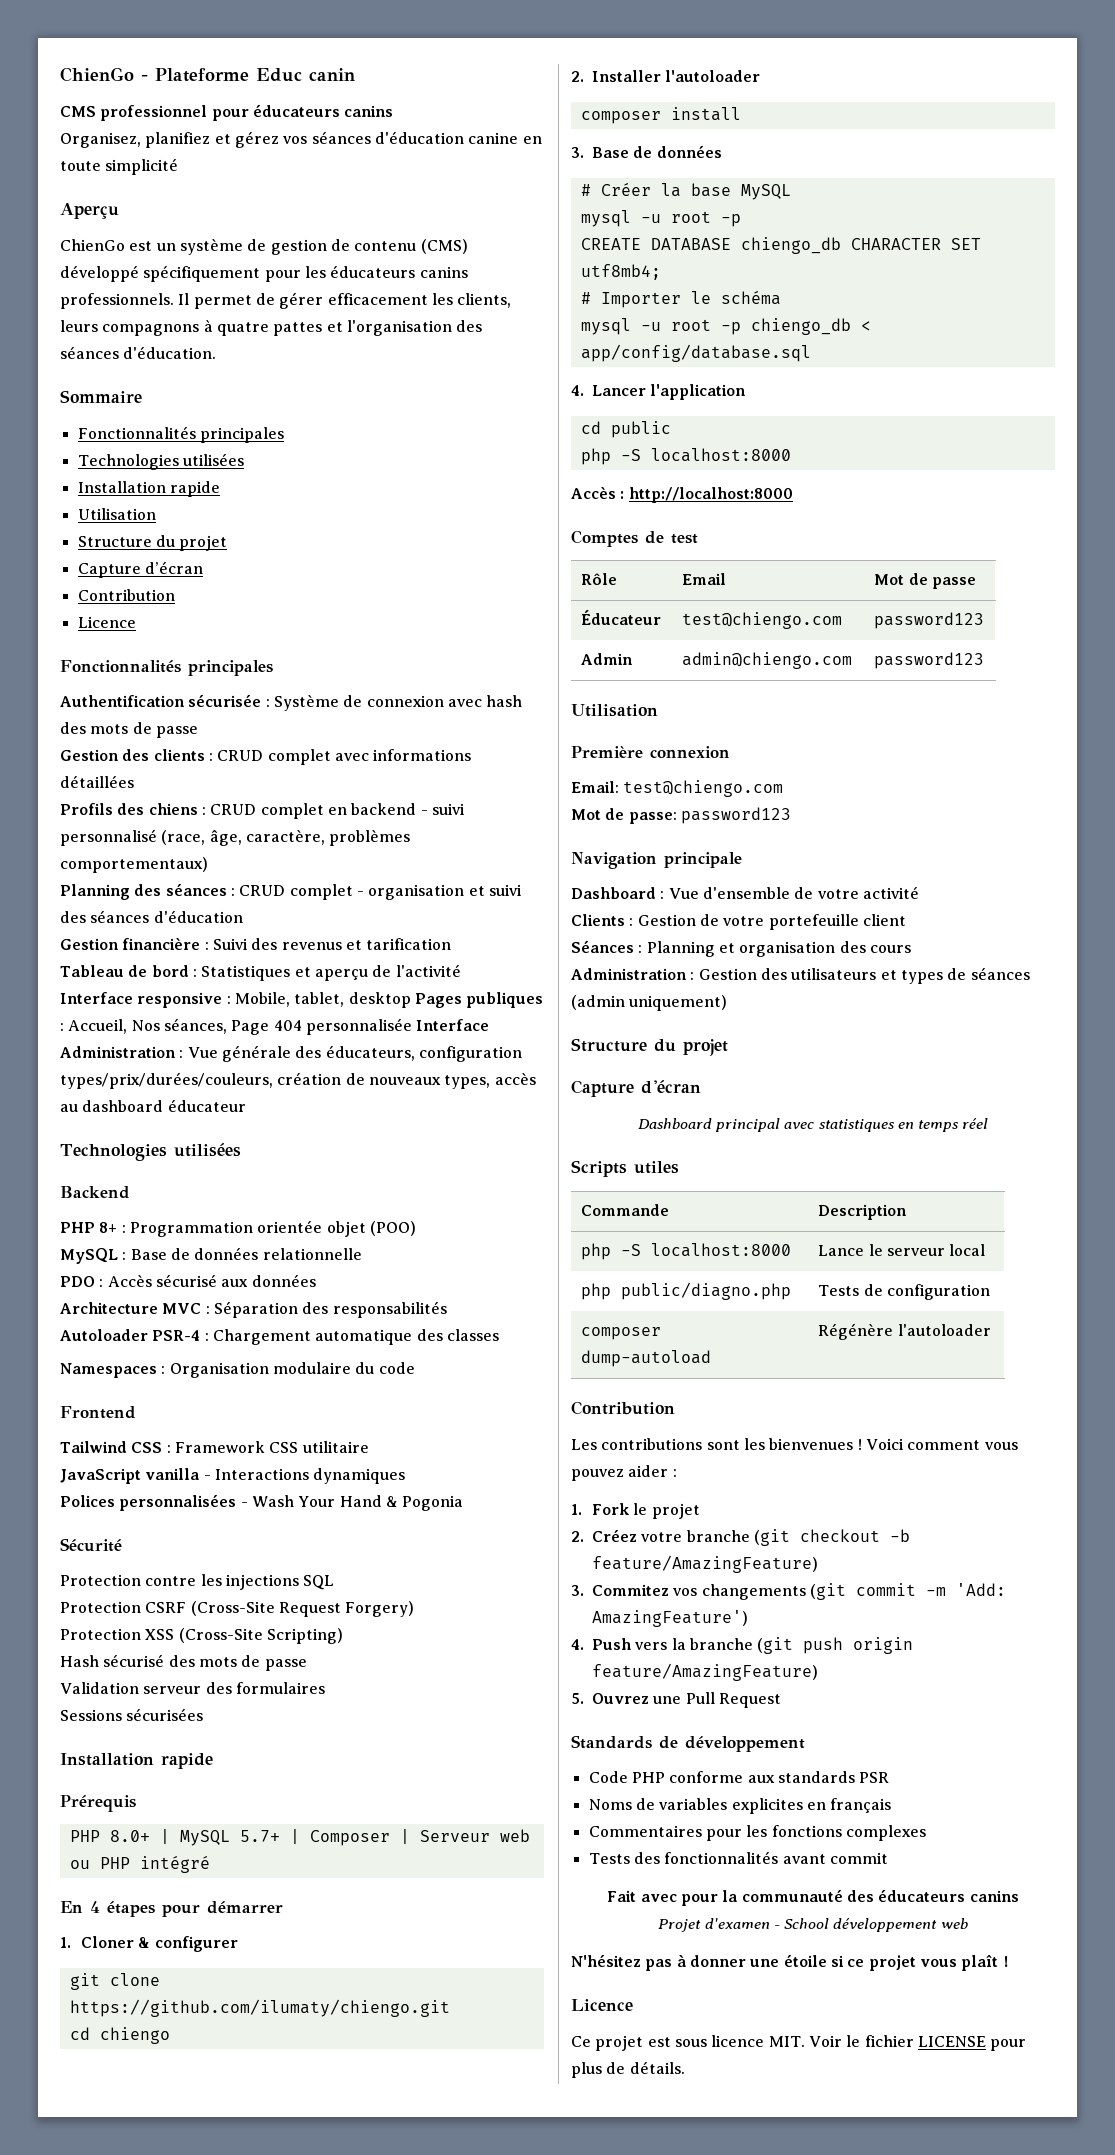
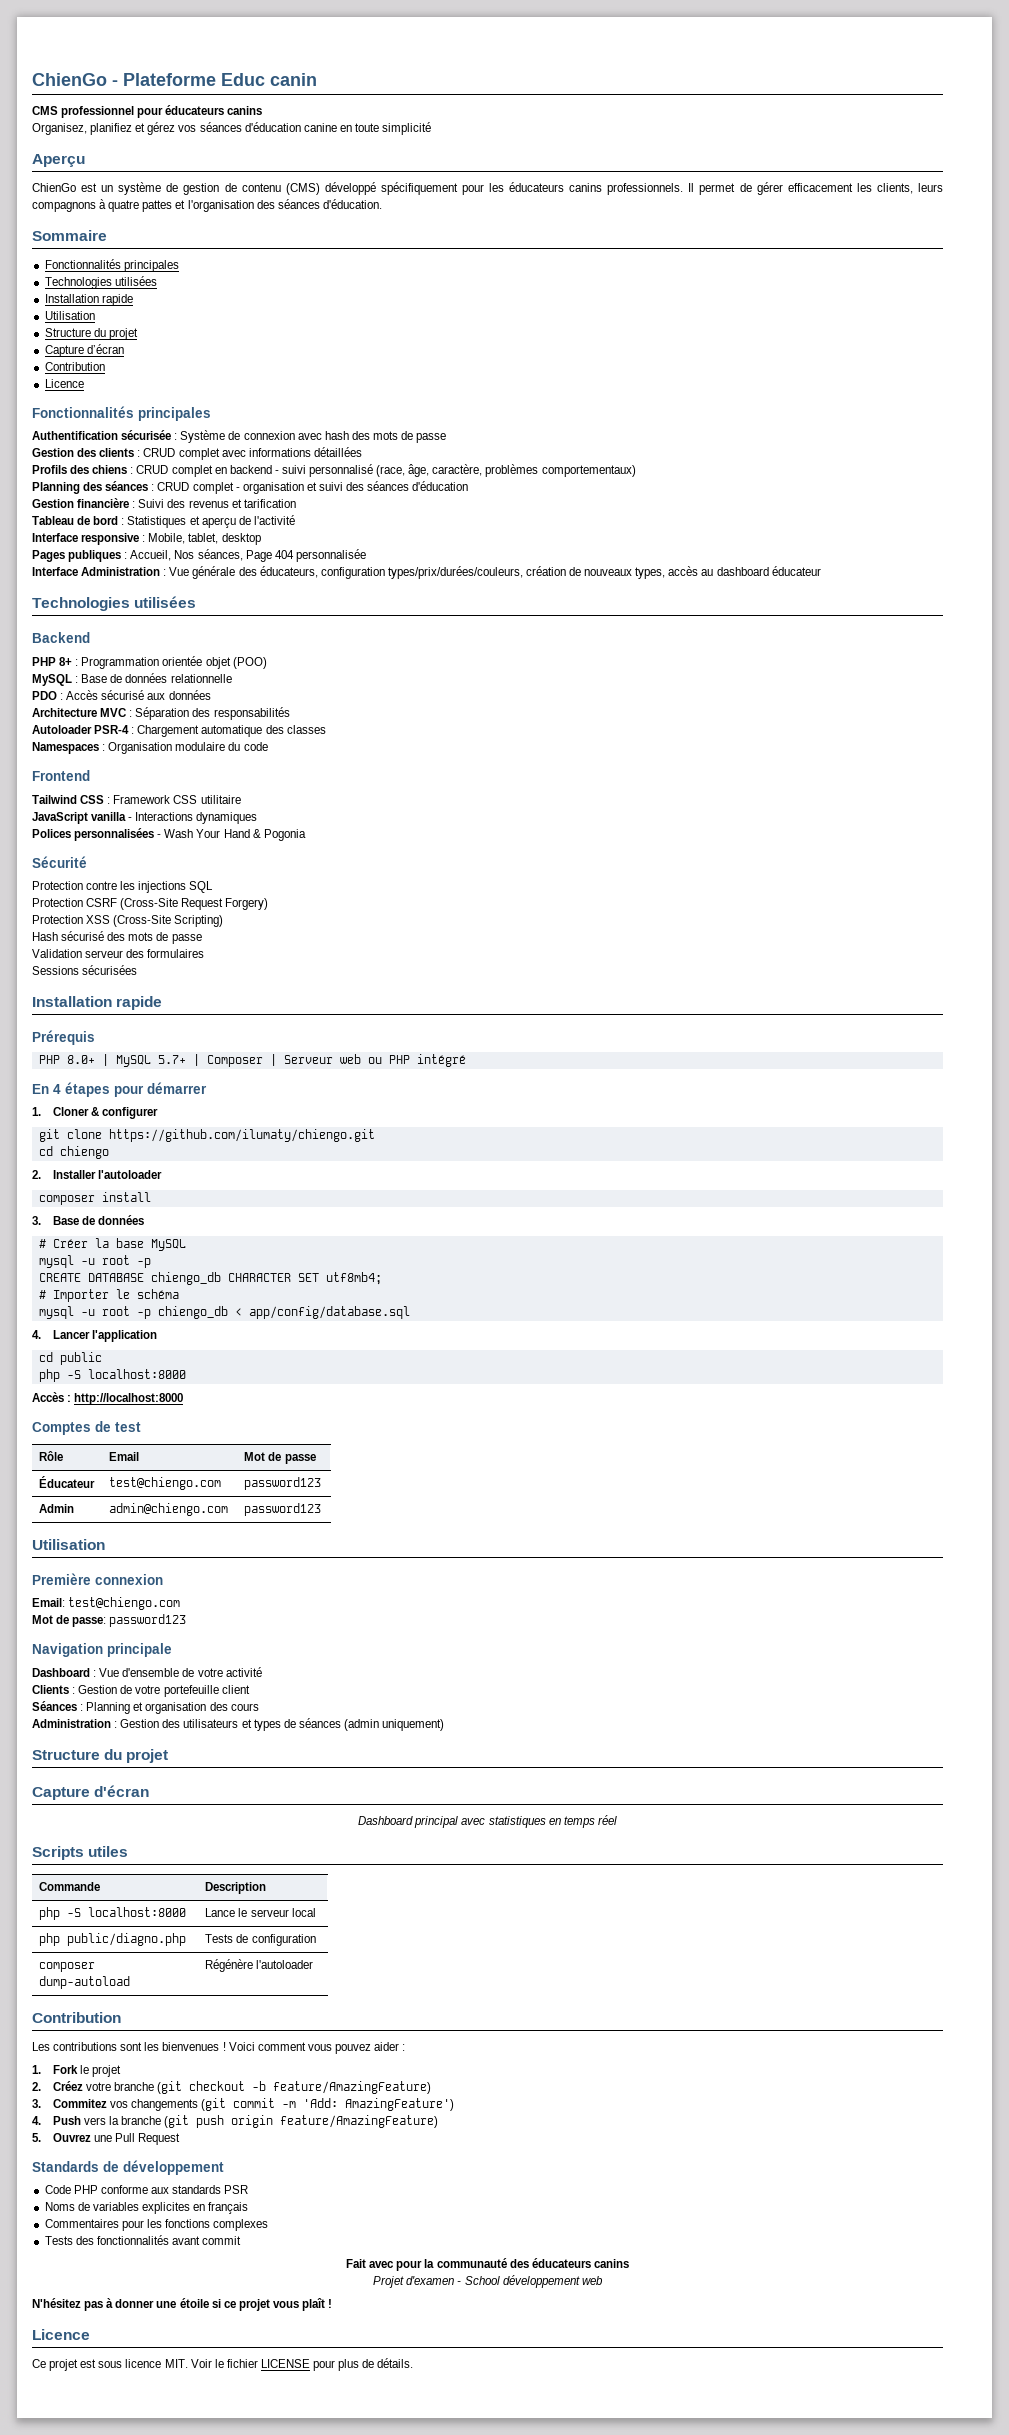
(411, 1000) none -> (261, 539) //
(412, 1026) none -> (366, 555) //

